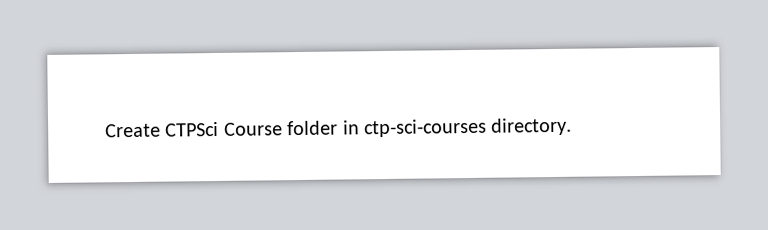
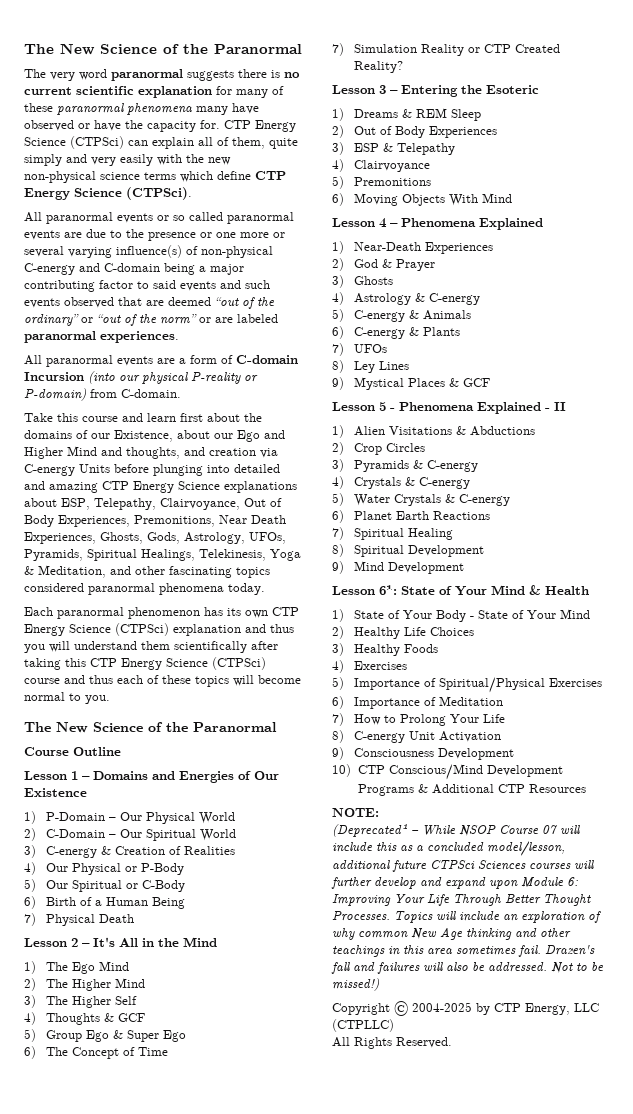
[105,117,573,138] Create CTPSci Course folder in ctp-sci-courses directory. -> [24,43,302,55] [24,69,300,81] [24,86,284,98] [24,103,259,115] [24,120,296,132] [24,136,298,149] [24,154,231,166] [24,171,286,183] [24,187,192,200] [24,212,294,224] [24,229,285,241] [24,245,273,258] [24,263,244,275] [24,280,270,292] [24,297,275,309] [24,314,278,326] [24,331,179,343] [24,355,298,367] [24,371,258,384] [24,388,181,401] [24,413,262,422] [24,430,285,442] [24,446,278,459] [24,464,280,476] [24,481,297,493] [24,498,282,510] [24,515,286,527] [24,532,286,544] [24,549,301,561] [24,565,270,578] [24,583,265,595] [24,607,299,619] [24,623,294,636] [24,641,278,653] [24,657,266,670] [24,675,301,687] [24,692,110,704] [24,722,277,733] [24,747,121,756] [24,771,279,783] [24,788,87,797] [24,811,235,824] [24,828,236,841] [24,845,235,858] [24,862,184,875] [24,879,185,892] [24,896,185,909] [24,913,134,926] [24,937,217,947] [24,961,129,974] [24,978,145,991] [24,995,137,1008] [24,1012,145,1025] [24,1029,186,1042] [24,1046,168,1059] [332,43,560,56] [353,61,403,73] [332,85,539,97] [332,108,481,121] [332,125,497,138] [332,142,455,155] [332,159,430,172] [332,176,431,189] [332,193,512,206] [332,218,543,230] [332,241,493,254] [332,258,435,271] [332,275,393,288] [332,292,480,305] [332,309,471,322] [332,326,460,339] [332,343,387,356] [332,360,409,373] [332,377,490,390] [332,402,566,414] [332,425,535,438] [332,442,425,455] [332,459,478,472] [332,476,470,489] [332,493,510,506] [332,510,490,523] [332,527,453,540] [332,544,484,557] [332,561,464,574] [332,585,589,596] [332,609,590,622] [332,626,474,639] [332,643,438,656] [332,660,407,673] [332,677,602,693] [332,696,503,709] [332,713,505,726] [332,730,501,743] [332,747,514,760] [332,764,563,780] [357,784,586,796] [332,808,379,817] [332,824,580,837] [332,841,565,856] [332,860,594,872] [331,877,578,889] [332,894,591,906] [332,911,601,923] [332,927,571,940] [332,945,595,957] [331,962,604,974] [332,978,379,991] [332,1001,599,1016] [332,1019,394,1032] [332,1037,452,1049] The New Science of the Paranormal // The very word paranormal suggests there is no current scientific explanation for many of these paranormal phenomena many have observed or have the capacity for. CTP Energy Science (CTPSci) can explain all of them, quite simply and very easily with the new non-physical science terms which define CTP Energy Science (CTPSci). // All paranormal events or so called paranormal events are due to the presence or one more or several varying influence(s) of non-physical C-energy and C-domain being a major contributing factor to said events and such events observed that are deemed “out of the ordinary” or “out of the norm” or are labeled paranormal experiences. // All paranormal events are a form of C-domain Incursion (into our physical P-reality or P-domain) from C-domain. // Take this course and learn first about the domains of our Existence, about our Ego and Higher Mind and thoughts, and creation via C-energy Units before plunging into detailed and amazing CTP Energy Science explanations about ESP, Telepathy, Clairvoyance, Out of Body Experiences, Premonitions, Near Death Experiences, Ghosts, Gods, Astrology, UFOs, Pyramids, Spiritual Healings, Telekinesis, Yoga & Meditation, and other fascinating topics considered paranormal phenomena today. // Each paranormal phenomenon has its own CTP Energy Science (CTPSci) explanation and thus you will understand them scientifically after taking this CTP Energy Science (CTPSci) course and thus each of these topics will become normal to you. // The New Science of the Paranormal // Course Outline // Lesson 1 – Domains and Energies of Our Existence // 1) P-Domain – Our Physical World // 2) C-Domain – Our Spiritual World // 3) C-energy & Creation of Realities // 4) Our Physical or P-Body // 5) Our Spiritual or C-Body // 6) Birth of a Human Being // 7) Physical Death // Lesson 2 – It's All in the Mind // 1) The Ego Mind // 2) The Higher Mind // 3) The Higher Self // 4) Thoughts & GCF // 5) Group Ego & Super Ego // 6) The Concept of Time // 7) Simulation Reality or CTP Created Reality? // Lesson 3 – Entering the Esoteric // 1) Dreams & REM Sleep // 2) Out of Body Experiences // 3) ESP & Telepathy // 4) Clairvoyance // 5) Premonitions // 6) Moving Objects With Mind // Lesson 4 – Phenomena Explained // 1) Near-Death Experiences // 2) God & Prayer // 3) Ghosts // 4) Astrology & C-energy // 5) C-energy & Animals // 6) C-energy & Plants // 7) UFOs // 8) Ley Lines // 9) Mystical Places & GCF // Lesson 5 - Phenomena Explained - II // 1) Alien Visitations & Abductions // 2) Crop Circles // 3) Pyramids & C-energy // 4) Crystals & C-energy // 5) Water Crystals & C-energy // 6) Planet Earth Reactions // 7) Spiritual Healing // 8) Spiritual Development // 9) Mind Development // Lesson 6¹: State of Your Mind & Health // 1) State of Your Body - State of Your Mind // 2) Healthy Life Choices // 3) Healthy Foods // 4) Exercises // 5) Importance of Spiritual/Physical Exercises // 6) Importance of Meditation // 7) How to Prolong Your Life // 8) C-energy Unit Activation // 9) Consciousness Development // 10) CTP Conscious/Mind Development Programs & Additional CTP Resources // NOTE: // (Deprecated¹ – While NSOP Course 07 will include this as a concluded model/lesson, additional future CTPSci Sciences courses will further develop and expand upon Module 6: Improving Your Life Through Better Thought Processes. Topics will include an exploration of why common New Age thinking and other teachings in this area sometimes fail. Drazen's fall and failures will also be addressed. Not to be missed!) // Copyright © 2004-2025 by CTP Energy, LLC (CTPLLC) // All Rights Reserved.

